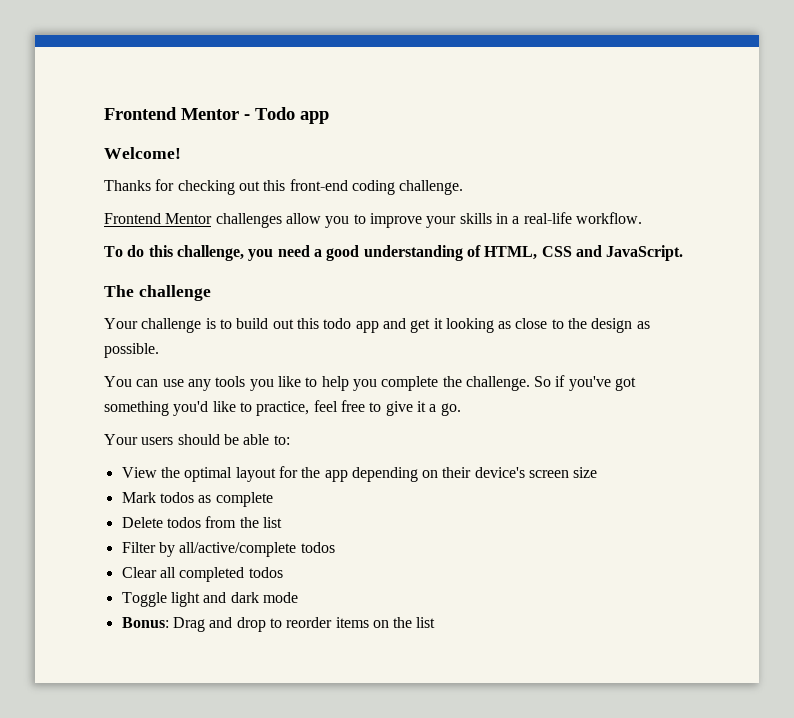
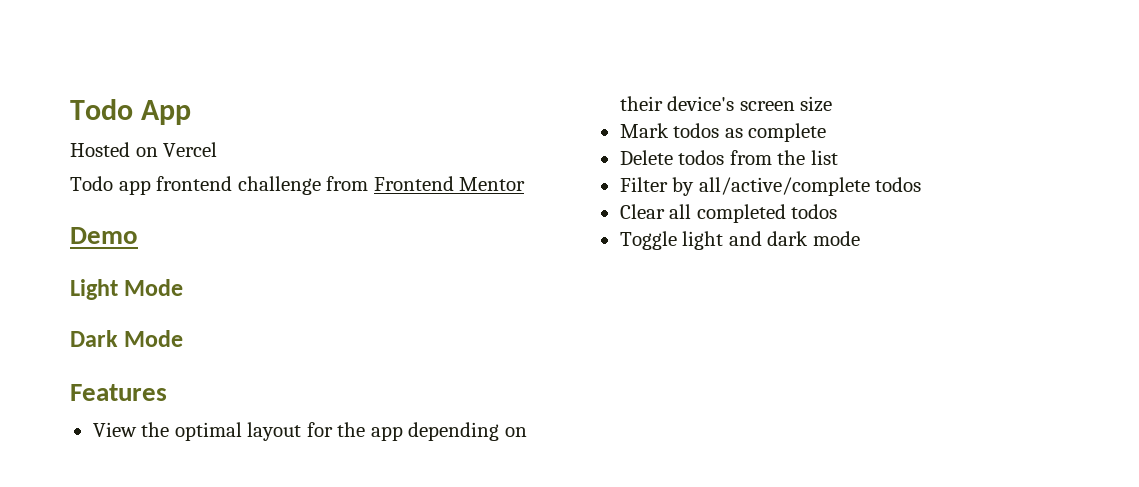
[104,107,329,124] [104,147,181,159] [104,179,464,195] [104,212,642,228] [104,245,684,261] [104,285,211,301] [104,318,650,333] [104,343,159,358] [104,375,637,391] [104,400,461,416] [104,434,290,445] Frontend Mentor - Todo app // Welcome! // Thanks for checking out this front-end coding challenge. // Frontend Mentor challenges allow you to improve your skills in a real-life workflow. // To do this challenge, you need a good understanding of HTML, CSS and JavaScript. // The challenge // Your challenge is to build out this todo app and get it looking as close to the design as possible. // You can use any tools you like to help you complete the challenge. So if you've got something you'd like to practice, feel free to give it a go. // Your users should be able to: -> [70,99,192,125] [70,142,218,157] [70,176,526,195] [70,227,138,244] [70,279,184,300] [70,330,184,347] [70,384,167,401] Todo App // Hosted on Vercel // Todo app frontend challenge from Frontend Mentor // Demo // Light Mode // Dark Mode // Features
[121,617,436,632] // Bonus: Drag and drop to reorder items on the list -> (860, 238) none

